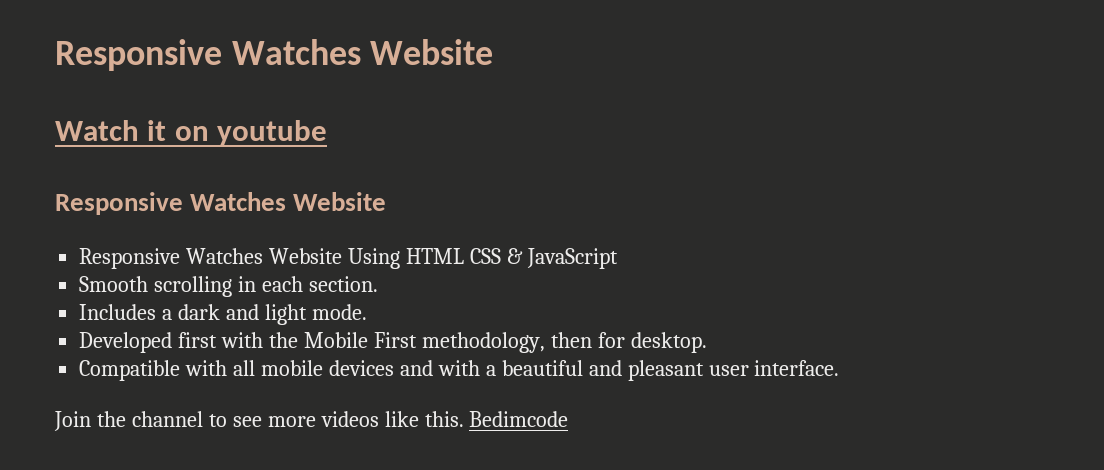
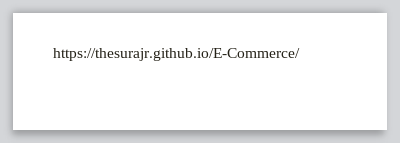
[55,39,494,71] [55,120,328,146] [55,192,387,215] [79,248,618,269] [79,276,378,297] [79,304,367,325] [79,332,707,353] [79,360,840,381] [54,411,569,431] Responsive Watches Website // Watch it on youtube // Responsive Watches Website // Responsive Watches Website Using HTML CSS & JavaScript // Smooth scrolling in each section. // Includes a dark and light mode. // Developed first with the Mobile First methodology, then for desktop. // Compatible with all mobile devices and with a beautiful and pleasant user interface. // Join the channel to see more videos like this. Bedimcode -> [53,48,300,61] https://thesurajr.github.io/E-Commerce/

